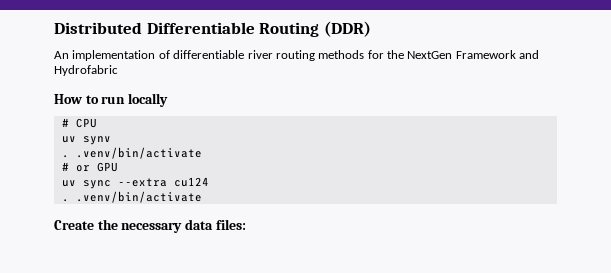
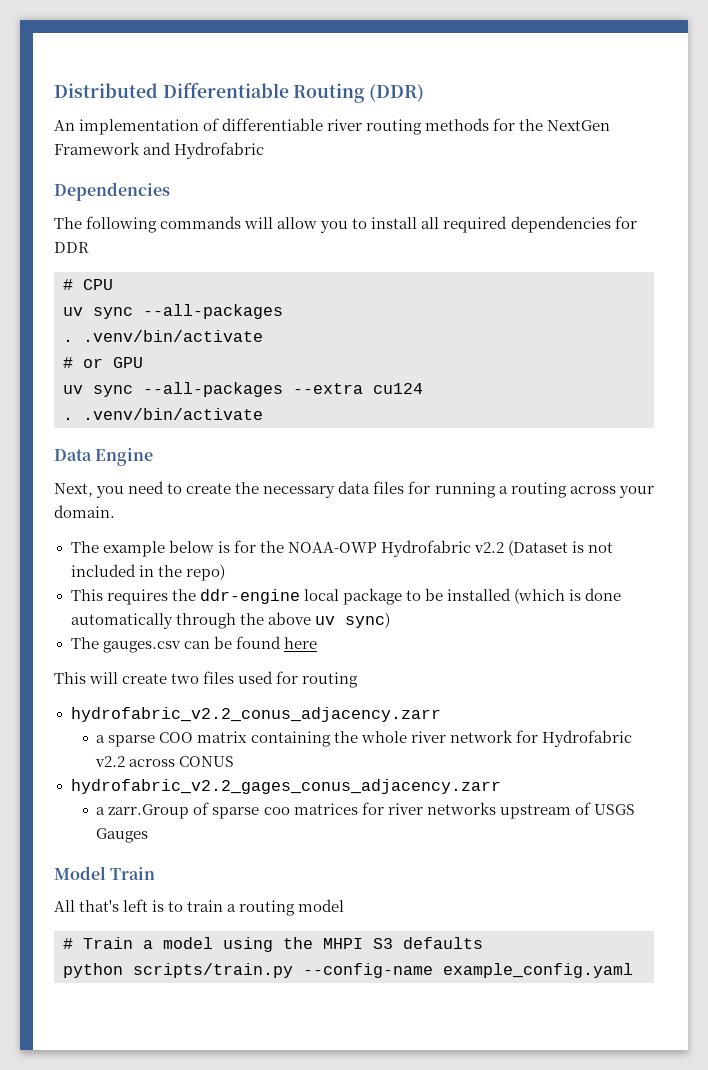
[54,93,168,107] How to run locally -> [54,182,170,201] [54,216,637,233] [54,242,89,253] Dependencies // The following commands will allow you to install all required dependencies for DDR
[82,136,111,145] synv -> [93,304,283,319] sync --all-packages
(111, 184) none -> [143,382,283,397] --all-packages
[54,219,246,233] Create the necessary data files: -> [54,448,154,466] [54,481,654,498] [54,505,115,518] [70,540,614,557] [70,564,225,581] [70,588,622,605] [70,612,390,629] [70,636,317,653] [54,671,359,688] [70,707,441,722] [96,730,632,747] [95,756,235,767] [70,779,501,794] [96,802,635,819] [96,828,149,843] [54,866,156,880] [54,899,345,916] [63,937,483,952] [63,963,633,978] Data Engine // Next, you need to create the necessary data files for running a routing across your domain. // The example below is for the NOAA-OWP Hydrofabric v2.2 (Dataset is not included in the repo) // This requires the ddr-engine local package to be installed (which is done automatically through the above uv sync) // The gauges.csv can be found here // This will create two files used for routing // hydrofabric_v2.2_conus_adjacency.zarr // a sparse COO matrix containing the whole river network for Hydrofabric v2.2 across CONUS // hydrofabric_v2.2_gages_conus_adjacency.zarr // a zarr.Group of sparse coo matrices for river networks upstream of USGS Gauges // Model Train // All that's left is to train a routing model // # Train a model using the MHPI S3 defaults // python scripts/train.py --config-name example_config.yaml

